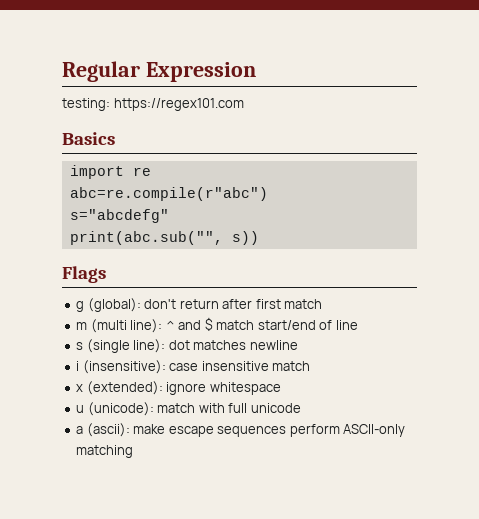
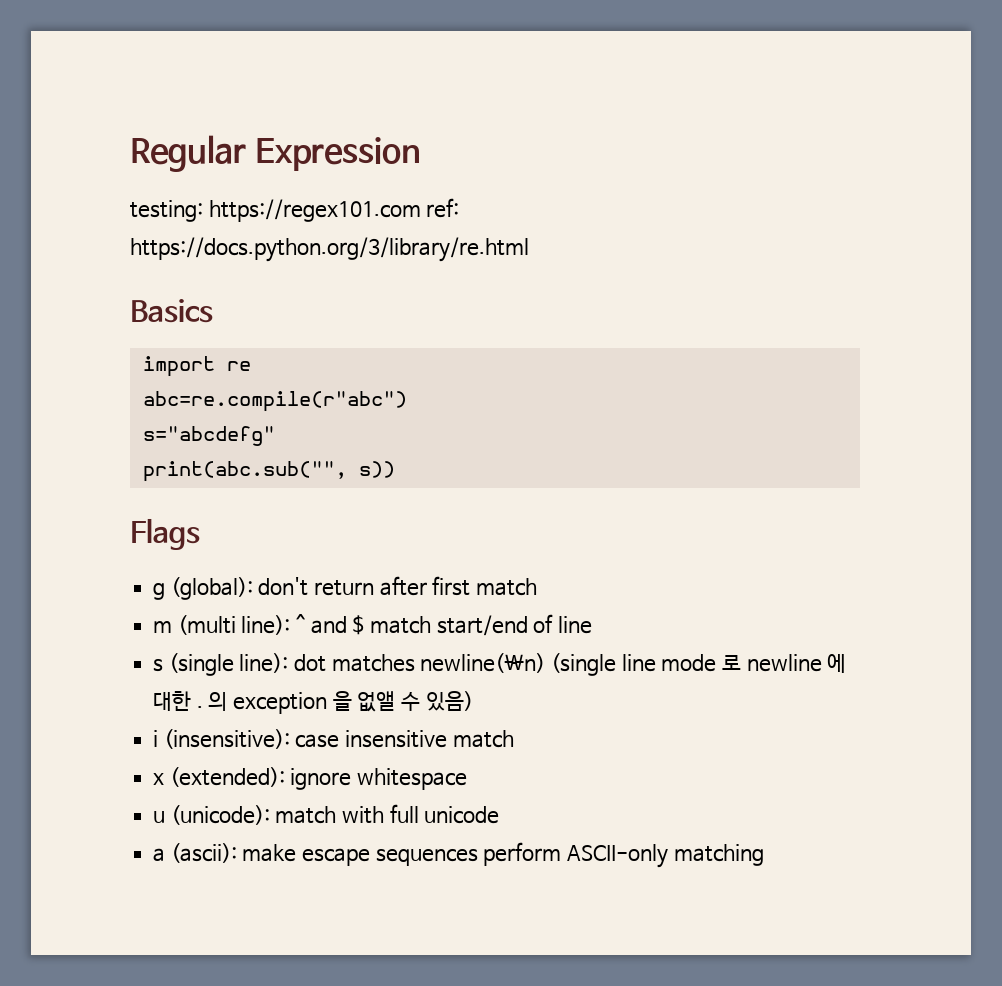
(244, 104) none -> [426,198,460,218] [130,237,529,262] ref: https://docs.python.org/3/library/re.html
[249,340,298,350] newline -> [420,653,847,676] [153,691,473,714] newline(\n) (single line mode 로 newline 에 대한 . 의 exception 을 없앨 수 있음)

